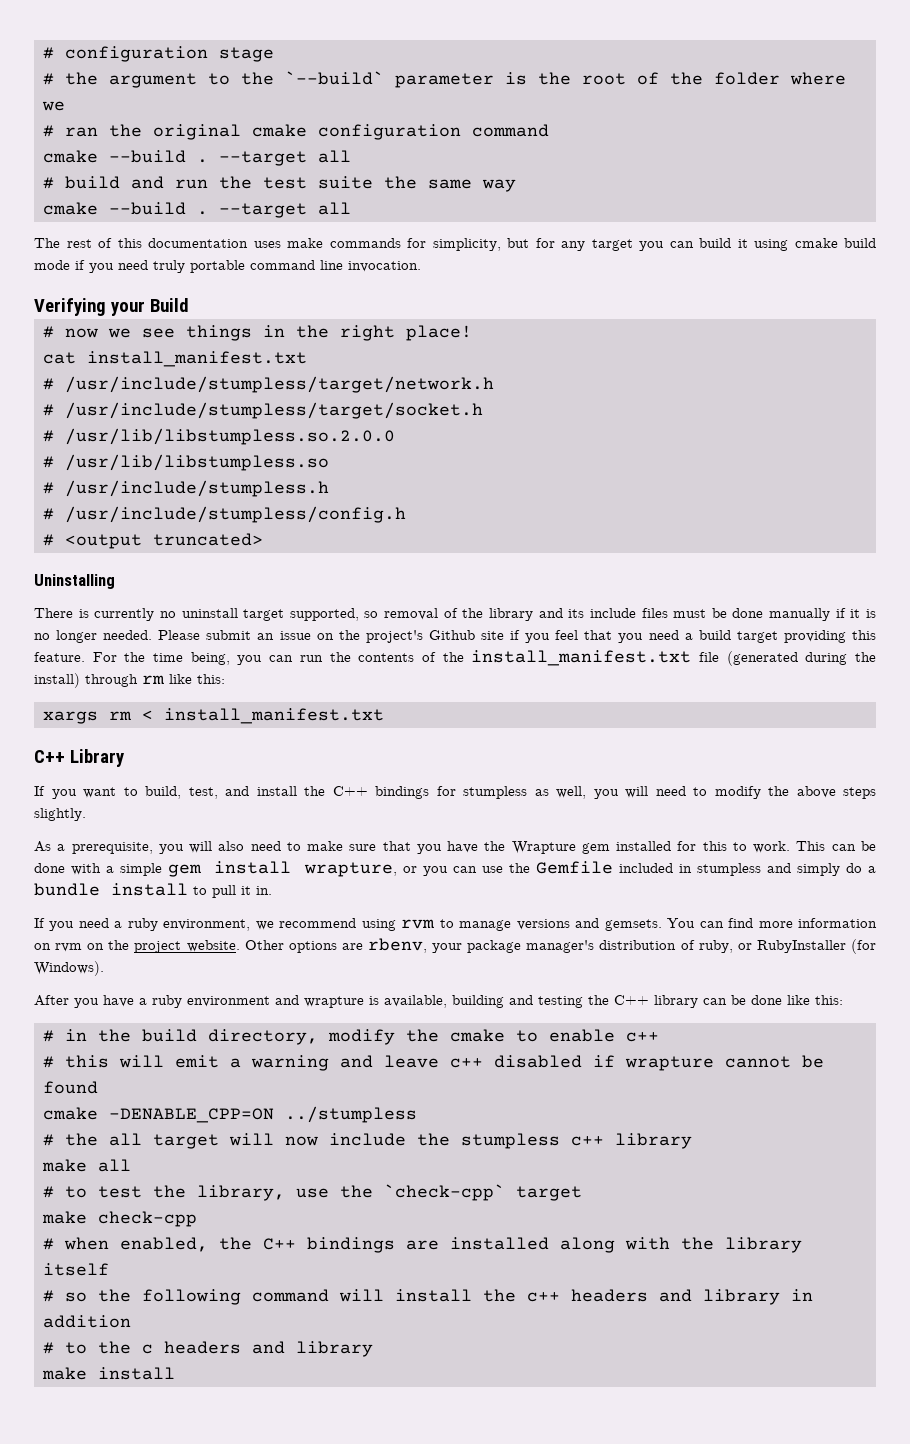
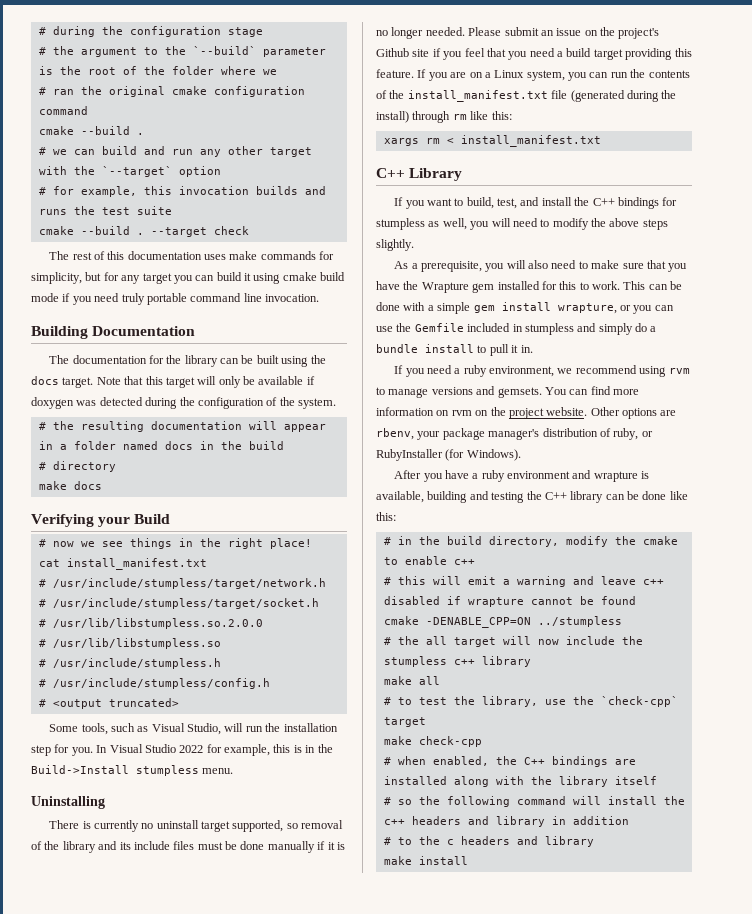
[43,47,54,59] # -> [38,26,123,37] # during the
[219,150,351,166] [43,177,54,189] --target all // # -> [38,147,95,155] // # we can
(208, 184) none -> [199,146,312,157] [38,166,221,177] [38,186,326,197] [38,209,67,215] any other target with the `--target` option // # for example, this invocation builds and runs
[384,176,516,192] [43,202,351,218] the same way // cmake --build . --target all -> [38,226,249,237] // cmake --build . --target check
(421, 266) none -> [31,326,196,339] [49,355,326,367] [31,376,315,388] [31,397,336,409] [38,421,326,432] [38,441,284,450] [38,461,116,472] [38,481,102,490] // Building Documentation // The documentation for the library can be built using the docs target. Note that this target will only be available if doxygen was detected during the configuration of the system. // # the resulting documentation will appear in a folder named docs in the build // # directory // make docs
(263, 539) none -> [49,723,338,735] [31,744,333,756] [31,765,234,776] // Some tools, such as Visual Studio, will run the installation step for you. In Visual Studio 2022 for example, this is in the Build->Install stumpless menu.
[92,652,230,665] For the time being, -> [417,69,565,81] If you are on a Linux system,

